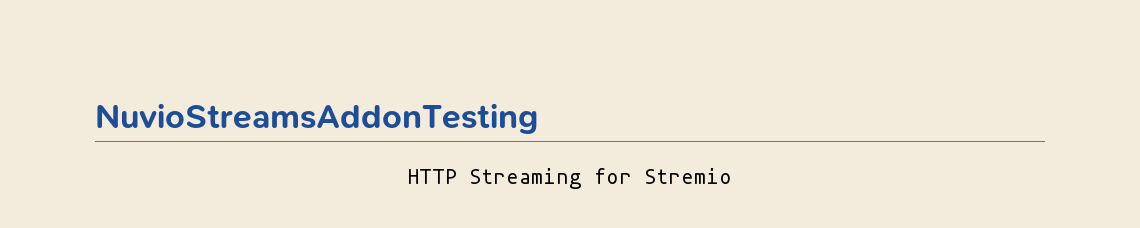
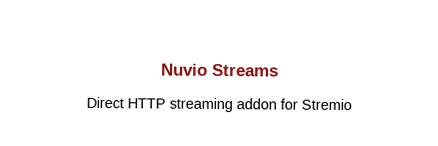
[95,103,538,134] [408,168,582,189] NuvioStreamsAddonTesting // HTTP Streaming -> [159,63,279,77] [85,96,277,113] Nuvio Streams // Direct HTTP streaming addon

